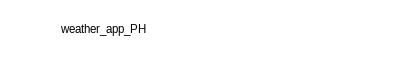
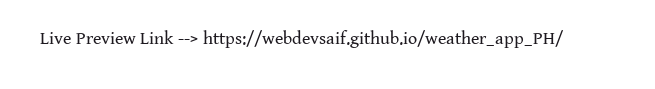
[60,24,146,36] weather_app_PH -> [40,30,564,48] Live Preview Link --> https://webdevsaif.github.io/weather_app_PH/

